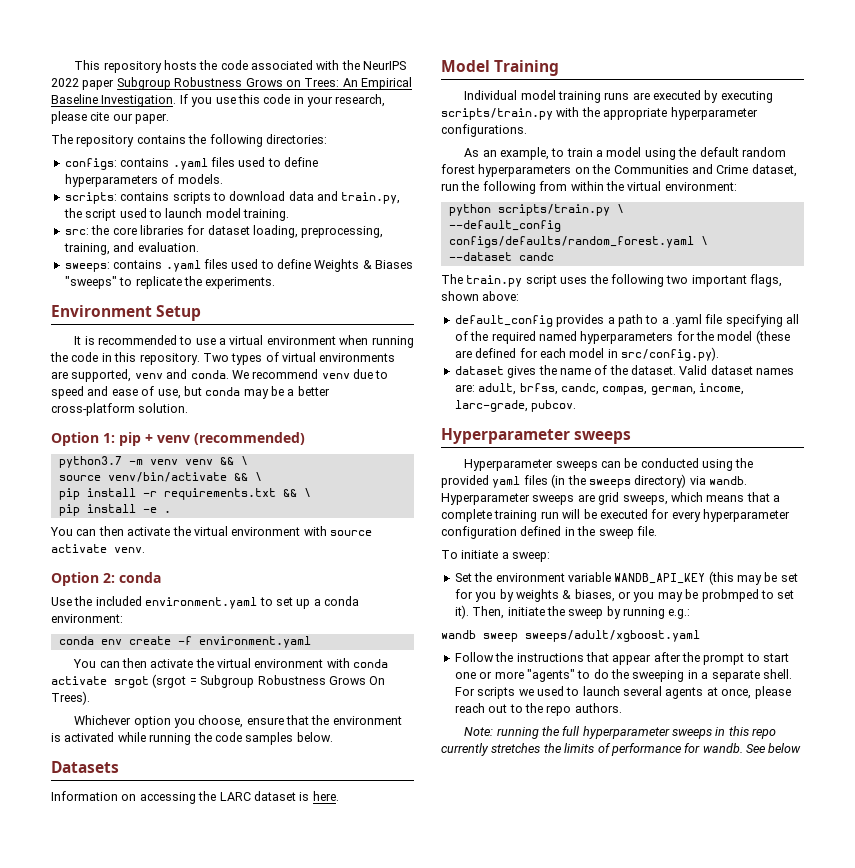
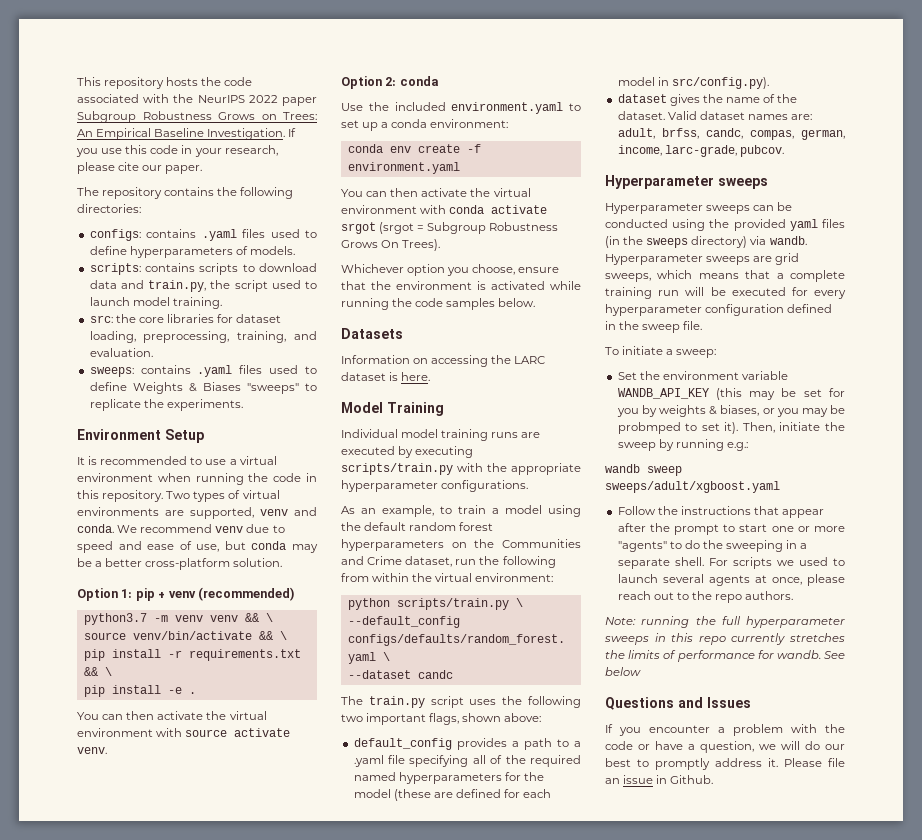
(802, 748) none -> [605,697,751,710] [605,724,845,736] [605,741,845,753] [605,758,845,770] [605,775,714,784] // Questions and Issues // If you encounter a problem with the code or have a question, we will do our best to promptly address it. Please file an issue in Github.

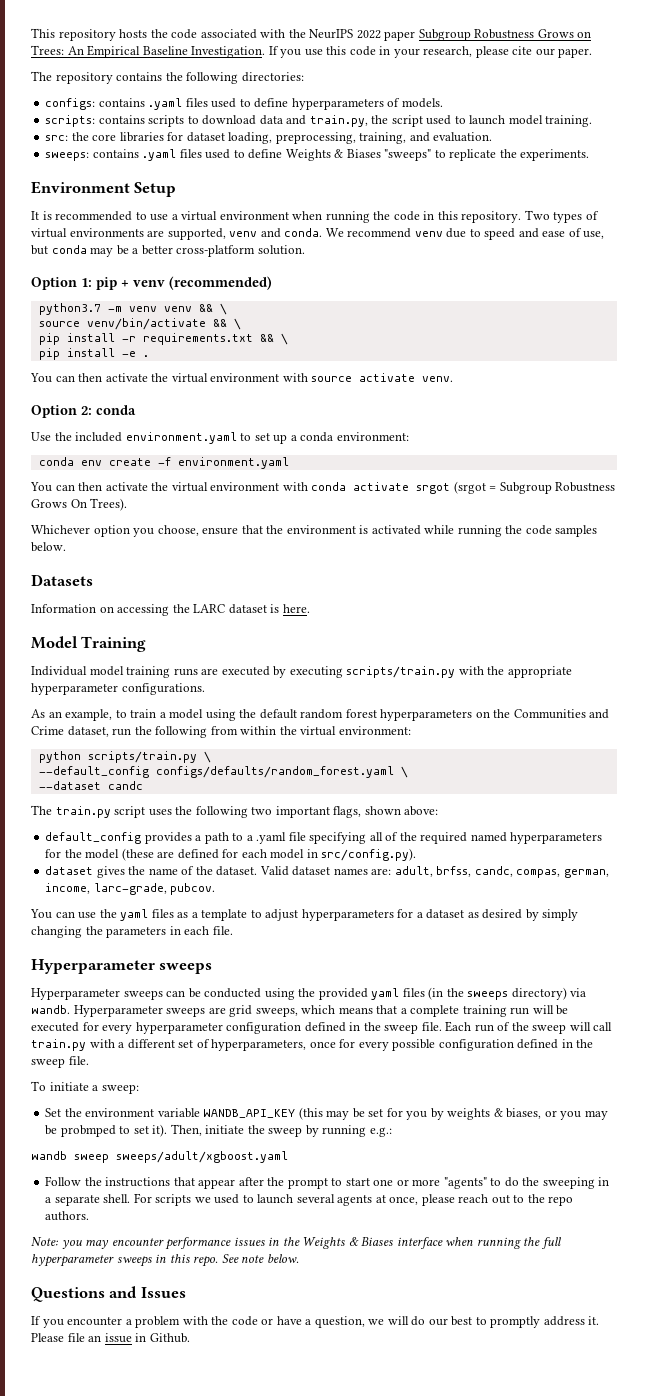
(784, 151) none -> [30,909,579,921] [31,926,233,938] // You can use the yaml files as a template to adjust hyperparameters for a dataset as desired by simply changing the parameters in each file.
(703, 325) none -> [445,1021,613,1034] [31,1039,594,1051] [31,1056,89,1068] Each run of the sweep will call train.py with a different set of hyperparameters, once for every possible configuration defined in the sweep file.
(636, 621) none -> [61,1237,474,1250] you may encounter performance issues in the Weights & Biases interface when
[698,633,845,645] [605,650,845,662] [605,667,641,676] repo currently stretches the limits of performance for wandb. See below -> [193,1254,299,1267] repo. See note below.

